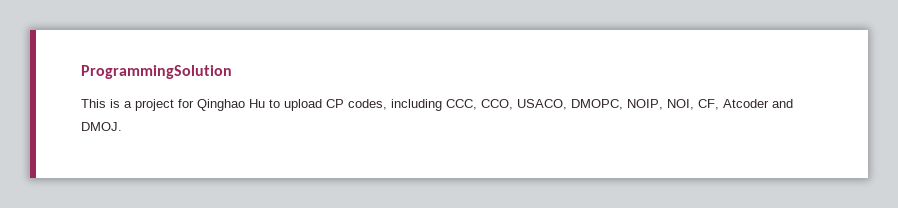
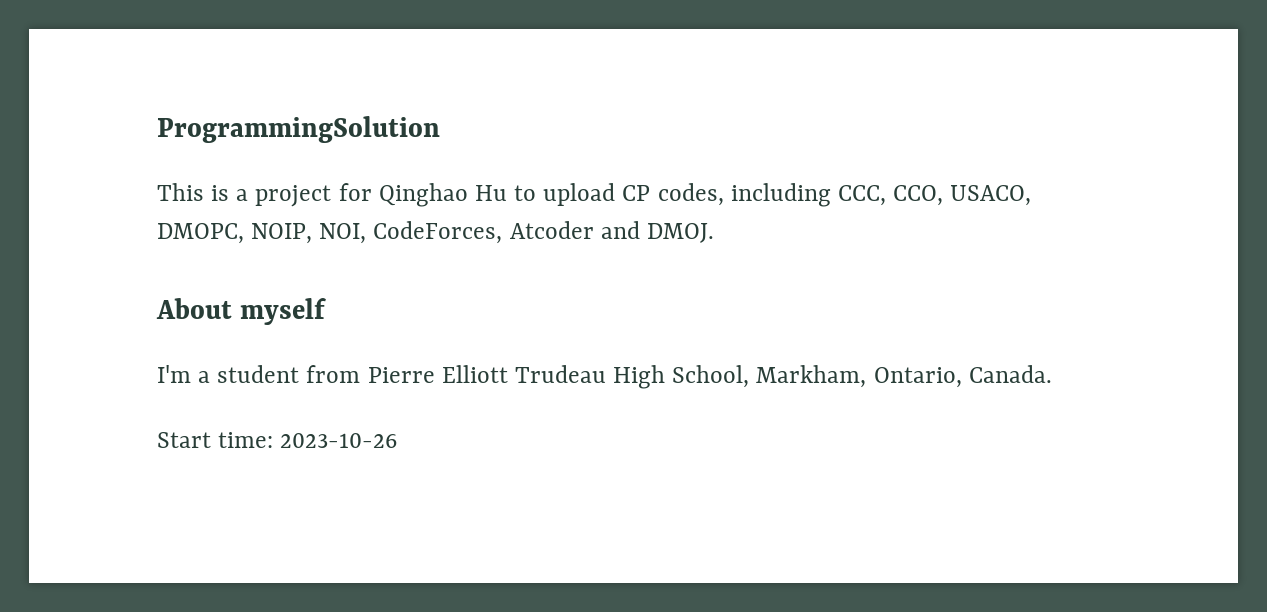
[698,99,719,110] CF, -> [373,221,503,244] CodeForces,
(122, 126) none -> [156,298,327,325] [157,365,1052,389] [157,432,398,448] // About myself // I'm a student from Pierre Elliott Trudeau High School, Markham, Ontario, Canada. // Start time: 2023-10-26

